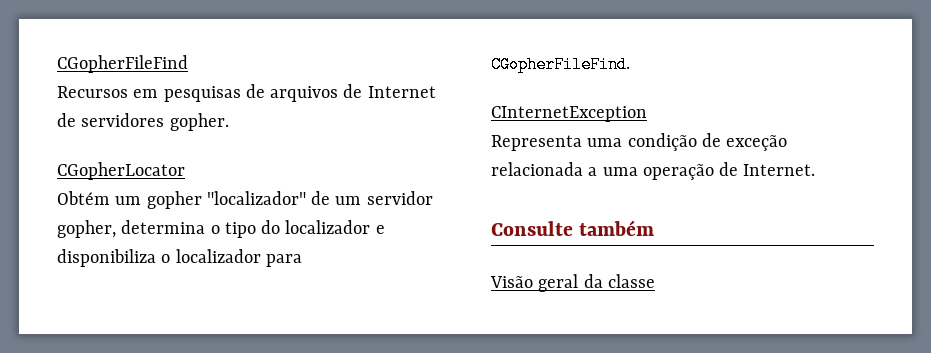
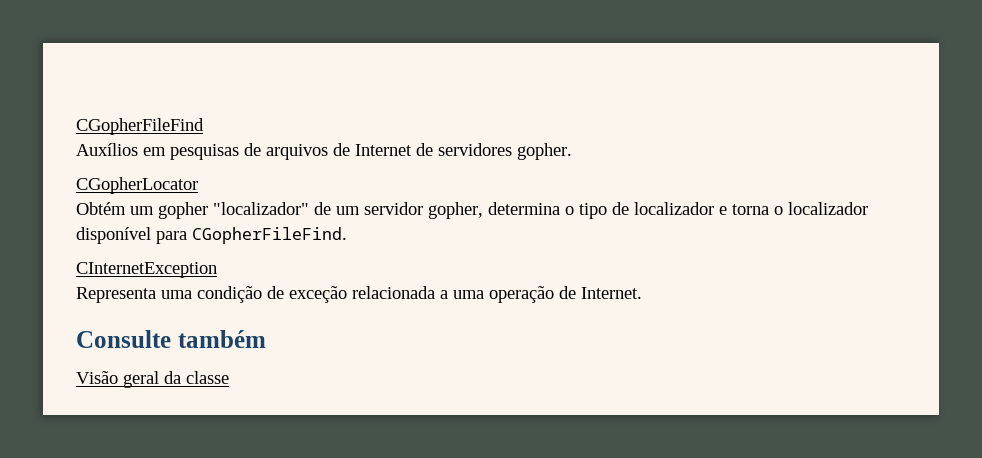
[57,86,128,98] Recursos -> [76,143,138,156] Auxílios
[261,220,281,234] do -> [612,202,629,215] de
[57,249,156,267] disponibiliza -> [732,204,769,215] torna
(261, 256) none -> [76,227,151,244] disponível

